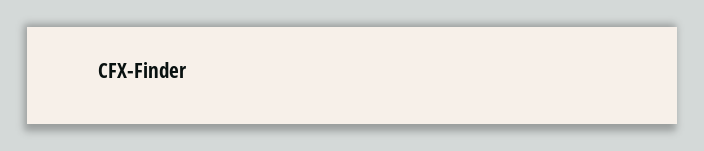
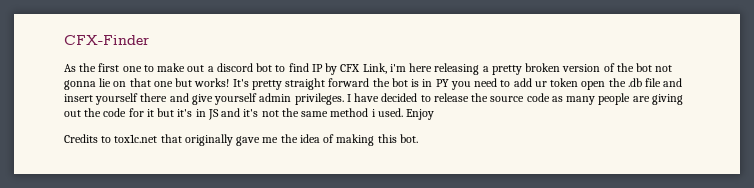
(187, 70) none -> [64,63,673,75] [64,78,683,90] [64,93,683,105] [64,108,435,120] [64,134,418,146] // As the first one to make out a discord bot to find IP by CFX Link, i'm here releasing a pretty broken version of the bot not gonna lie on that one but works! It's pretty straight forward the bot is in PY you need to add ur token open the .db file and insert yourself there and give yourself admin privileges. I have decided to release the source code as many people are giving out the code for it but it's in JS and it's not the same method i used. Enjoy // Credits to tox1c.net that originally gave me the idea of making this bot.

